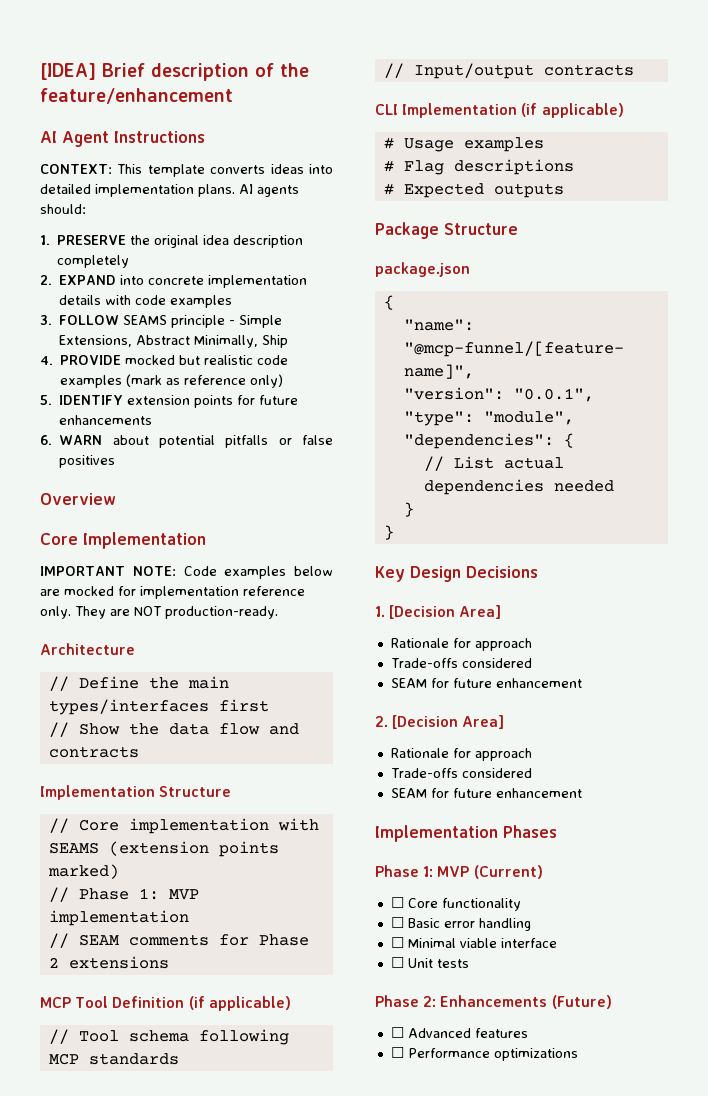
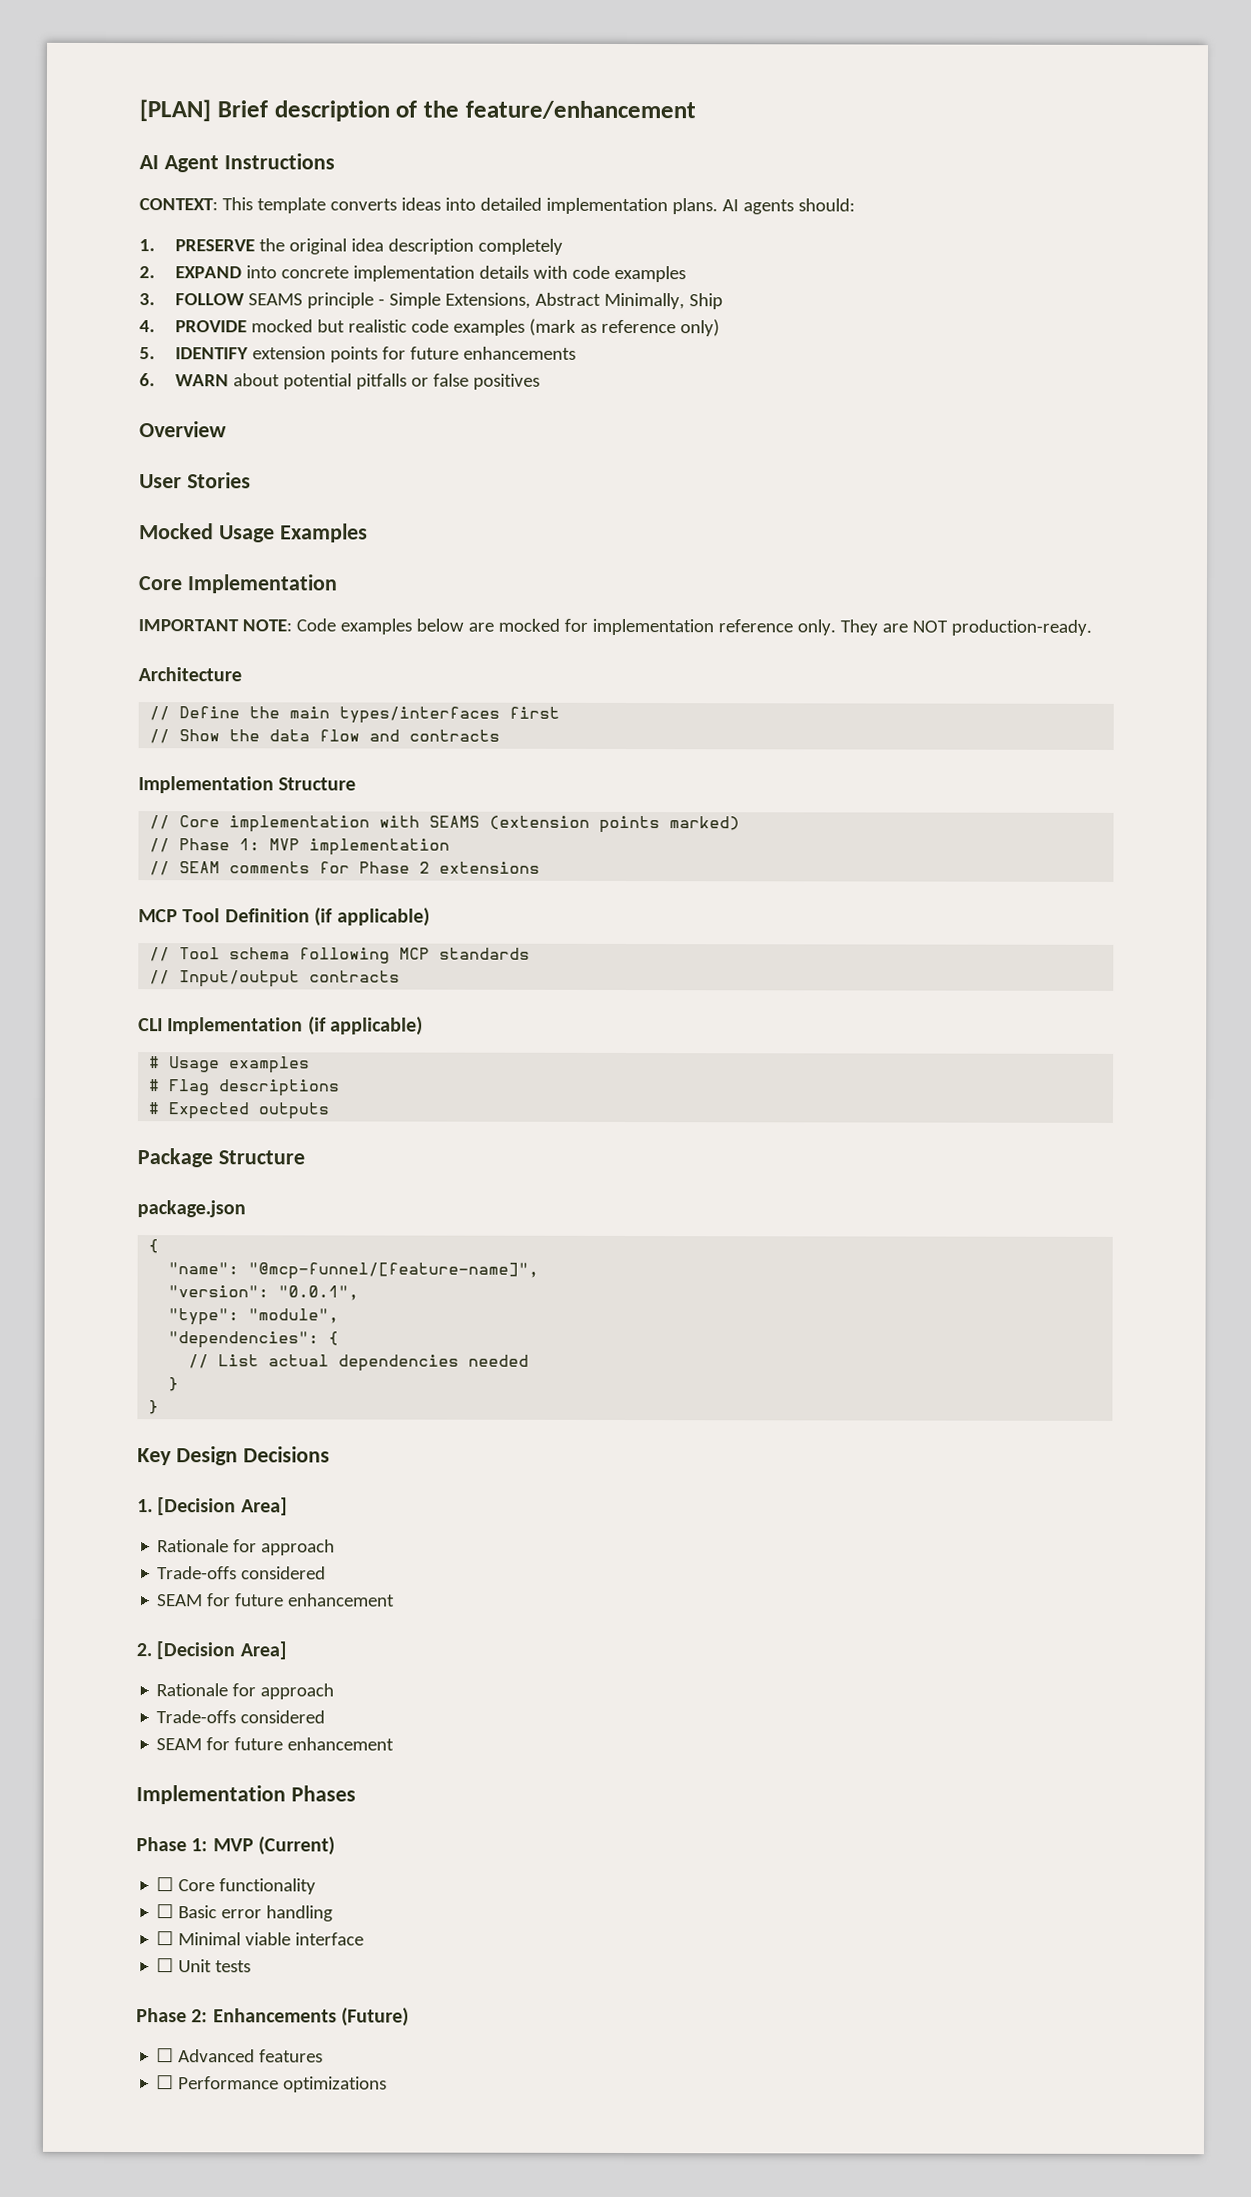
[40,63,96,80] [IDEA] -> [139,99,211,122] [PLAN]
(116, 499) none -> [139,472,251,489] [139,523,368,543] // User Stories // Mocked Usage Examples

